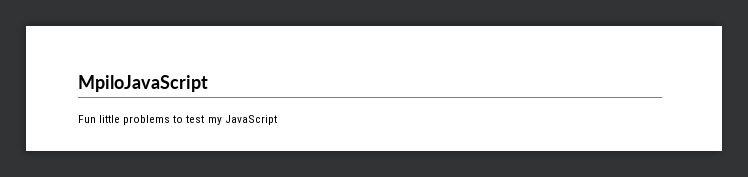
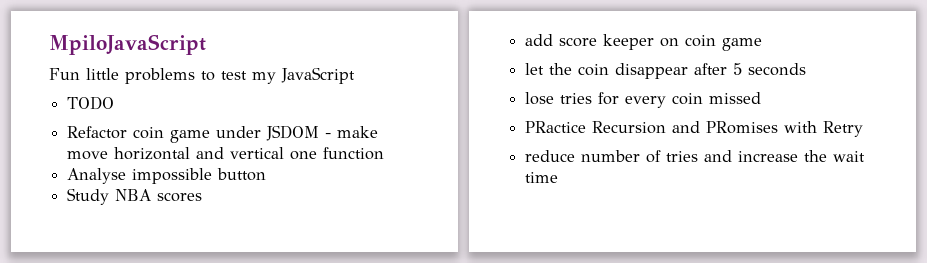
(277, 120) none -> [67,96,115,110] [67,125,379,143] [67,147,385,160] [67,168,267,184] [67,188,203,205] [525,34,763,51] [525,63,807,79] [525,92,762,108] [525,121,864,137] [525,150,866,163] [525,172,559,183] // TODO // Refactor coin game under JSDOM - make move horizontal and vertical one function // Analyse impossible button // Study NBA scores // add score keeper on coin game // let the coin disappear after 5 seconds // lose tries for every coin missed // PRactice Recursion and PRomises with Retry // reduce number of tries and increase the wait time

